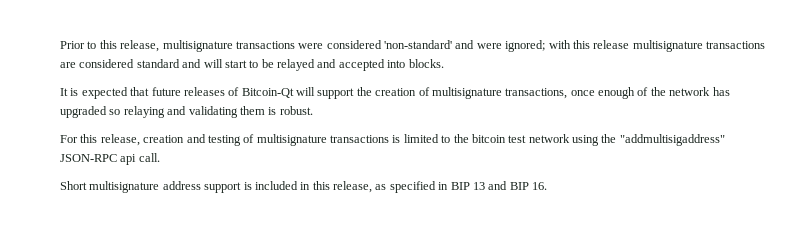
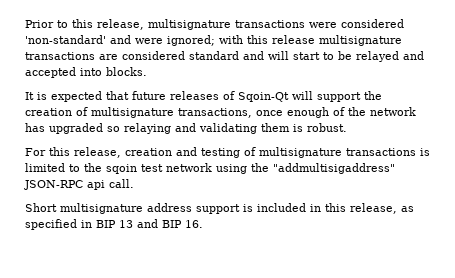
[241,88,294,98] Bitcoin-Qt -> [238,92,289,102] Sqoin-Qt
[471,134,506,143] bitcoin -> [106,164,137,174] sqoin

